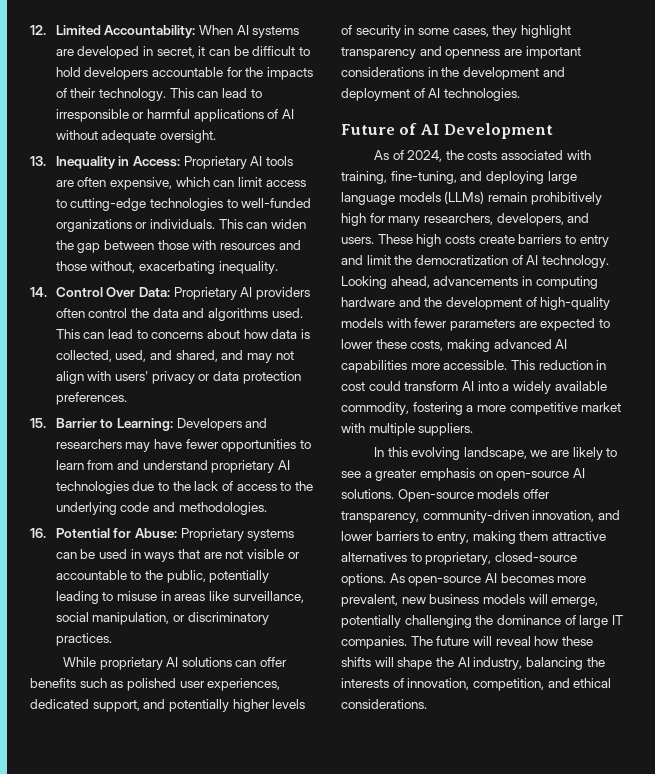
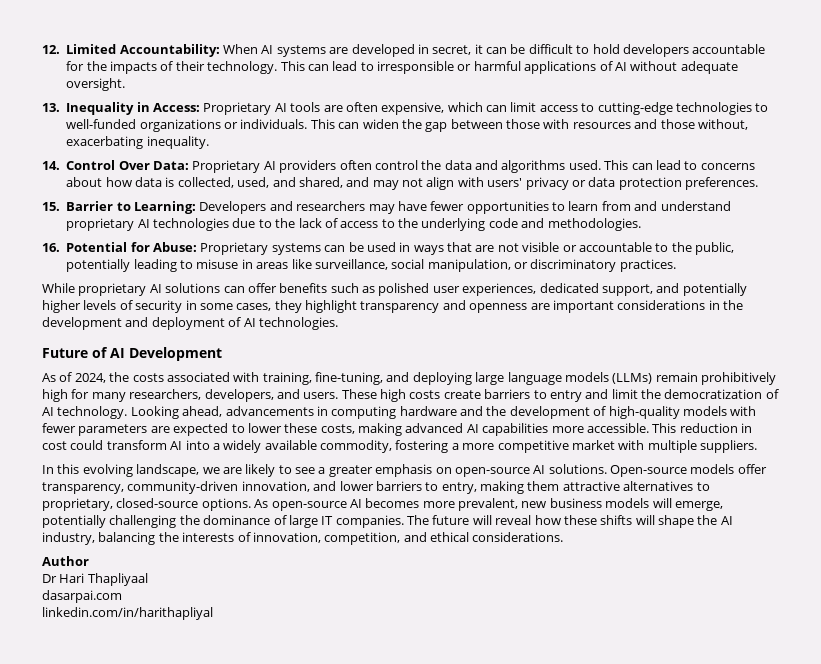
(427, 704) none -> [42,556,89,566] [42,573,148,586] [42,590,122,603] [42,607,213,620] // Author // Dr Hari Thapliyaal // dasarpai.com // linkedin.com/in/harithapliyal

